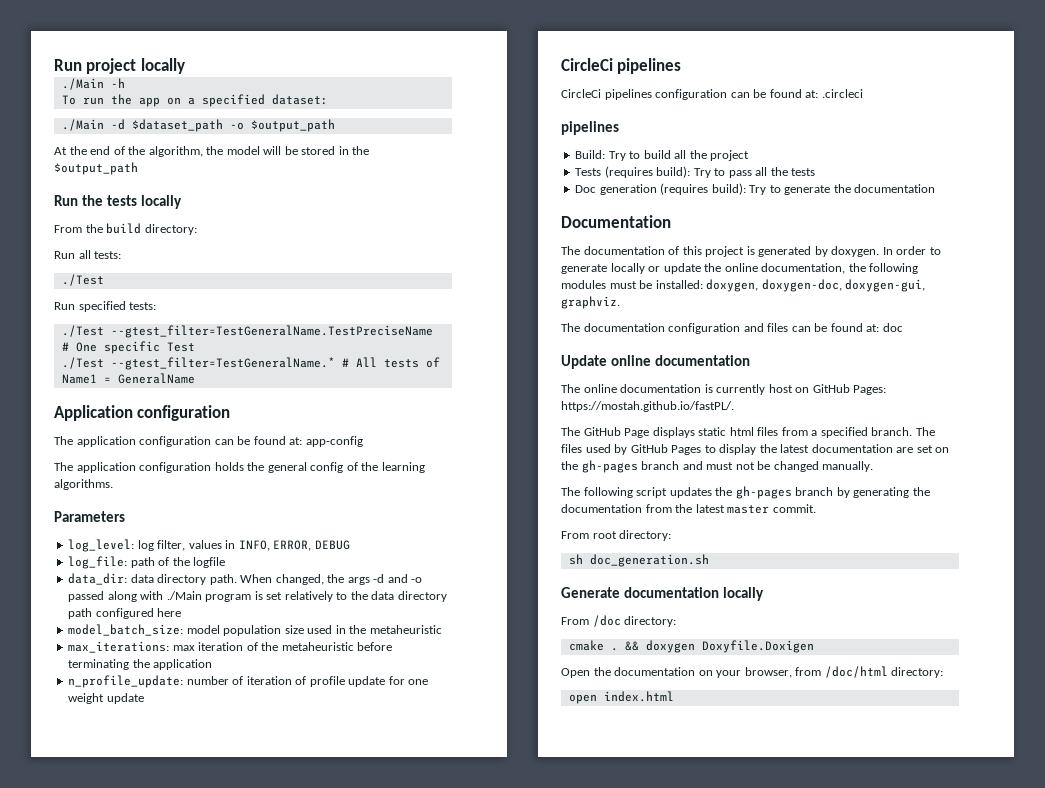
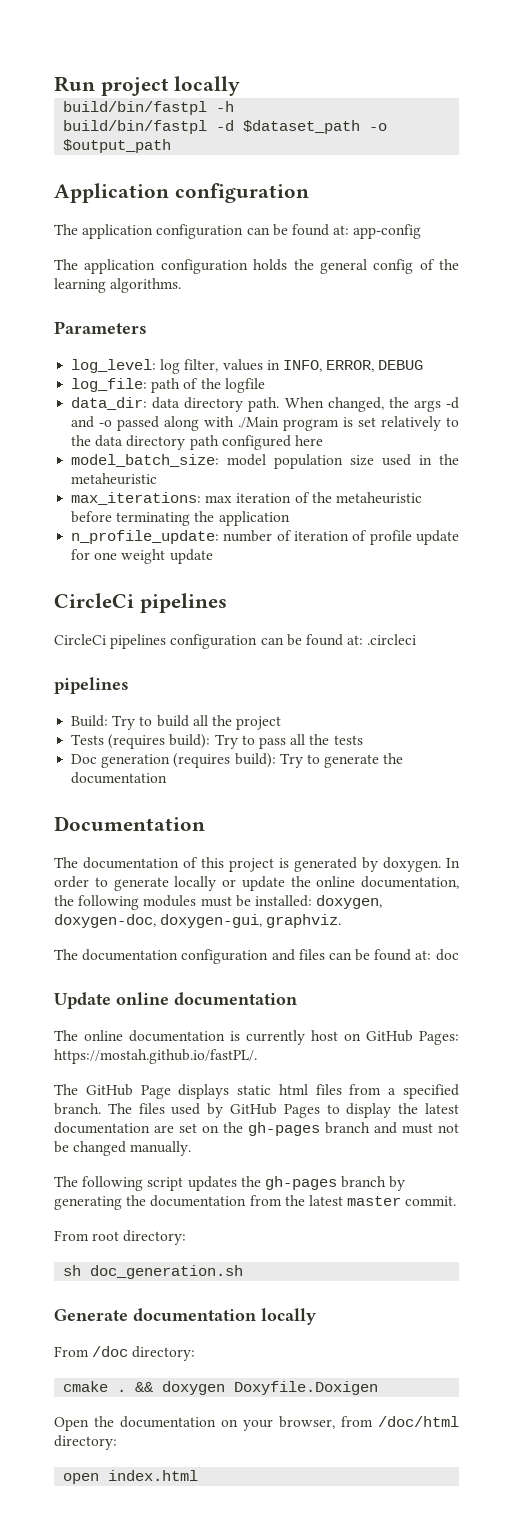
[61,78,104,90] ./Main -> [63,101,208,115] build/bin/fastpl
[61,94,328,107] [61,119,335,132] [54,146,370,157] [54,162,138,175] [54,195,182,209] [54,223,197,235] [54,250,122,259] [61,274,104,286] [54,301,157,312] [61,325,433,338] [61,341,195,354] [61,357,440,370] [61,373,195,384] To run the app on a specified dataset: // ./Main -d $dataset_path -o $output_path // At the end of the algorithm, the model will be stored in the $output_path // Run the tests locally // From the build directory: // Run all tests: // ./Test // Run specified tests: // ./Test --gtest_filter=TestGeneralName.TestPreciseName # One specific Test // ./Test --gtest_filter=TestGeneralName.* # All tests of Name1 = GeneralName -> [63,120,388,134] [63,139,172,153] build/bin/fastpl -d $dataset_path -o $output_path

